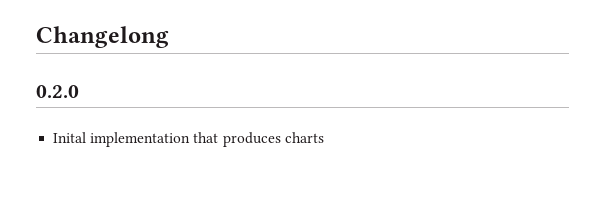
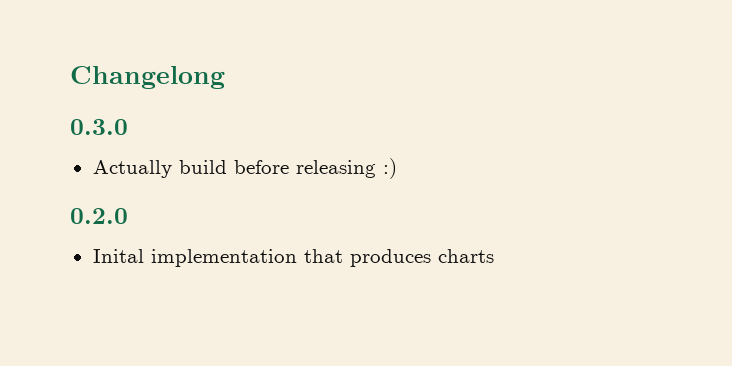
(169, 37) none -> [70,119,128,135] [92,158,397,179] // 0.3.0 // Actually build before releasing :)

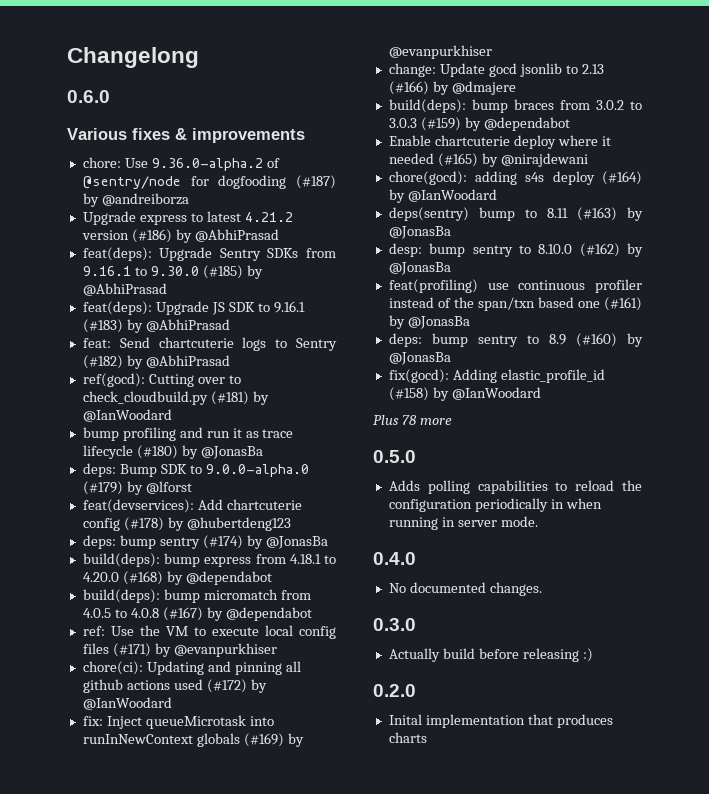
(225, 77) none -> [67,90,110,103] [67,128,305,143] [82,157,280,171] [82,175,336,189] [82,193,189,207] [82,211,293,225] [81,229,279,243] [82,247,337,261] [82,265,263,279] [82,283,167,296] [82,301,305,315] [82,319,230,333] [82,337,337,351] [82,355,230,369] [82,373,241,387] [82,391,269,405] [82,409,172,422] [82,427,294,441] [82,445,263,459] [82,463,309,477] [82,481,192,495] [82,499,302,513] [82,517,291,531] [82,535,328,549] [82,553,337,567] [82,571,272,585] [82,589,311,603] [82,607,312,621] [82,625,336,639] [82,643,277,657] [82,661,301,675] [82,679,267,693] [82,697,172,710] [82,715,274,729] [82,733,304,747] [388,45,492,59] [388,63,604,77] [388,81,516,95] [388,99,642,113] [388,117,570,131] [388,135,611,149] [388,153,588,167] [388,171,642,185] [388,189,497,203] [388,207,643,221] [388,226,451,239] [388,243,643,257] [388,262,451,275] [388,279,642,293] [388,297,642,311] [388,315,470,329] [388,333,643,347] [388,352,451,365] [388,369,605,383] [388,387,541,401] [373,415,452,425] [373,450,416,463] [388,480,642,494] [388,498,602,512] [388,516,538,530] [373,552,416,565] [388,582,542,596] // 0.6.0 // Various fixes & improvements // chore: Use 9.36.0-alpha.2 of @sentry/node for dogfooding (#187) by @andreiborza // Upgrade express to latest 4.21.2 version (#186) by @AbhiPrasad // feat(deps): Upgrade Sentry SDKs from 9.16.1 to 9.30.0 (#185) by @AbhiPrasad // feat(deps): Upgrade JS SDK to 9.16.1 (#183) by @AbhiPrasad // feat: Send chartcuterie logs to Sentry (#182) by @AbhiPrasad // ref(gocd): Cutting over to check_cloudbuild.py (#181) by @IanWoodard // bump profiling and run it as trace lifecycle (#180) by @JonasBa // deps: Bump SDK to 9.0.0-alpha.0 (#179) by @lforst // feat(devservices): Add chartcuterie config (#178) by @hubertdeng123 // deps: bump sentry (#174) by @JonasBa // build(deps): bump express from 4.18.1 to 4.20.0 (#168) by @dependabot // build(deps): bump micromatch from 4.0.5 to 4.0.8 (#167) by @dependabot // ref: Use the VM to execute local config files (#171) by @evanpurkhiser // chore(ci): Updating and pinning all github actions used (#172) by @IanWoodard // fix: Inject queueMicrotask into runInNewContext globals (#169) by @evanpurkhiser // change: Update gocd jsonlib to 2.13 (#166) by @dmajere // build(deps): bump braces from 3.0.2 to 3.0.3 (#159) by @dependabot // Enable chartcuterie deploy where it needed (#165) by @nirajdewani // chore(gocd): adding s4s deploy (#164) by @IanWoodard // deps(sentry) bump to 8.11 (#163) by @JonasBa // desp: bump sentry to 8.10.0 (#162) by @JonasBa // feat(profiling) use continuous profiler instead of the span/txn based one (#161) by @JonasBa // deps: bump sentry to 8.9 (#160) by @JonasBa // fix(gocd): Adding elastic_profile_id (#158) by @IanWoodard // Plus 78 more // 0.5.0 // Adds polling capabilities to reload the configuration periodically in when running in server mode. // 0.4.0 // No documented changes.

